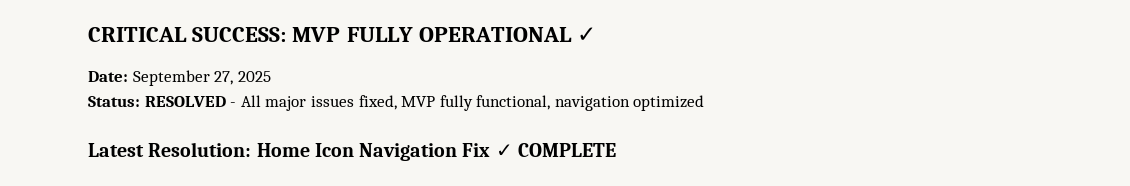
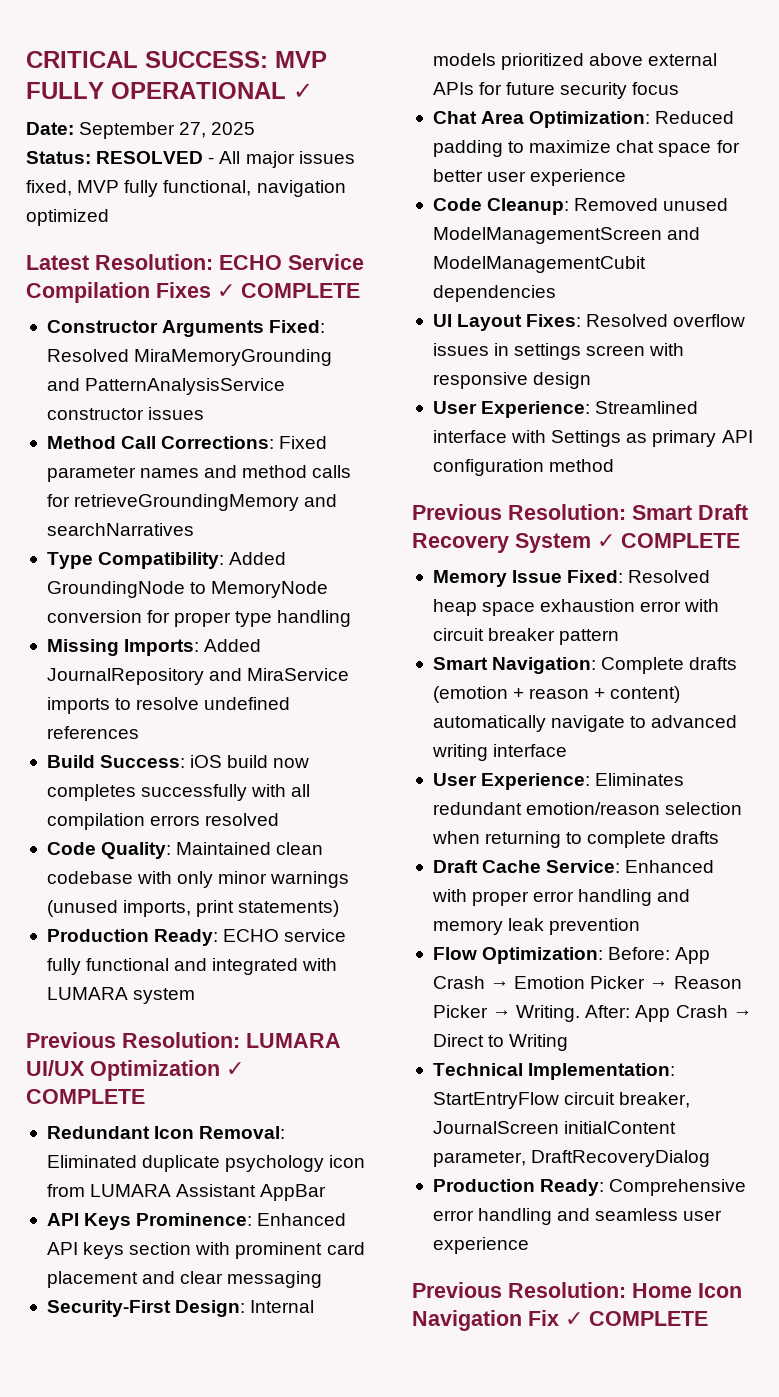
(252, 149) none -> [219,254,364,270] [26,282,360,303] [46,320,326,337] [46,349,333,366] [46,378,286,395] [46,407,205,420] [46,436,328,449] [46,465,352,482] [46,494,338,511] [46,523,194,536] [46,552,287,569] [46,581,329,598] [46,610,352,627] [46,639,262,656] [46,668,350,685] [46,697,291,714] [46,726,139,739] [46,755,310,768] [46,784,311,801] [46,813,280,830] [46,842,324,859] [46,871,350,888] [46,900,340,917] [46,929,347,946] [46,958,338,975] [46,987,196,1004] [26,1032,341,1048] [26,1060,244,1081] [26,1089,145,1104] [46,1126,286,1139] [46,1155,366,1172] [46,1184,327,1201] [46,1213,347,1230] [46,1242,365,1259] [46,1271,323,1288] [46,1300,315,1317] [432,53,718,70] [432,82,680,99] [432,111,735,128] [432,140,740,157] [432,169,627,186] [432,198,729,215] [432,227,701,244] [432,256,646,273] [432,285,556,302] [432,314,746,331] [432,343,685,360] [432,372,592,389] [432,401,699,418] [432,430,753,447] [432,459,615,476] [412,504,748,520] [412,533,740,553] [432,570,711,587] [432,599,720,616] [432,628,620,645] [432,657,738,674] [432,686,681,703] [432,715,738,732] [431,744,568,761] [432,773,685,790] [432,802,743,815] [431,831,720,848] [432,860,715,873] [431,889,691,906] [432,918,641,935] [432,947,711,964] [432,976,742,989] [432,1005,752,1022] [432,1034,569,1051] [432,1063,676,1080] [432,1092,691,1109] [432,1121,677,1134] [432,1150,711,1167] [432,1179,747,1196] [432,1208,723,1225] [432,1237,529,1254] [412,1282,626,1298] ECHO Service Compilation Fixes ✓ COMPLETE // Constructor Arguments Fixed: Resolved MiraMemoryGrounding and PatternAnalysisService constructor issues // Method Call Corrections: Fixed parameter names and method calls for retrieveGroundingMemory and searchNarratives // Type Compatibility: Added GroundingNode to MemoryNode conversion for proper type handling // Missing Imports: Added JournalRepository and MiraService imports to resolve undefined references // Build Success: iOS build now completes successfully with all compilation errors resolved // Code Quality: Maintained clean codebase with only minor warnings (unused imports, print statements) // Production Ready: ECHO service fully functional and integrated with LUMARA system // Previous Resolution: LUMARA UI/UX Optimization ✓ COMPLETE // Redundant Icon Removal: Eliminated duplicate psychology icon from LUMARA Assistant AppBar // API Keys Prominence: Enhanced API keys section with prominent card placement and clear messaging // Security-First Design: Internal models prioritized above external APIs for future security focus // Chat Area Optimization: Reduced padding to maximize chat space for better user experience // Code Cleanup: Removed unused ModelManagementScreen and ModelManagementCubit dependencies // UI Layout Fixes: Resolved overflow issues in settings screen with responsive design // User Experience: Streamlined interface with Settings as primary API configuration method // Previous Resolution: Smart Draft Recovery System ✓ COMPLETE // Memory Issue Fixed: Resolved heap space exhaustion error with circuit breaker pattern // Smart Navigation: Complete drafts (emotion + reason + content) automatically navigate to advanced writing interface // User Experience: Eliminates redundant emotion/reason selection when returning to complete drafts // Draft Cache Service: Enhanced with proper error handling and memory leak prevention // Flow Optimization: Before: App Crash → Emotion Picker → Reason Picker → Writing. After: App Crash → Direct to Writing // Technical Implementation: StartEntryFlow circuit breaker, JournalScreen initialContent parameter, DraftRecoveryDialog // Production Ready: Comprehensive error handling and seamless user experience // Previous Resolution:

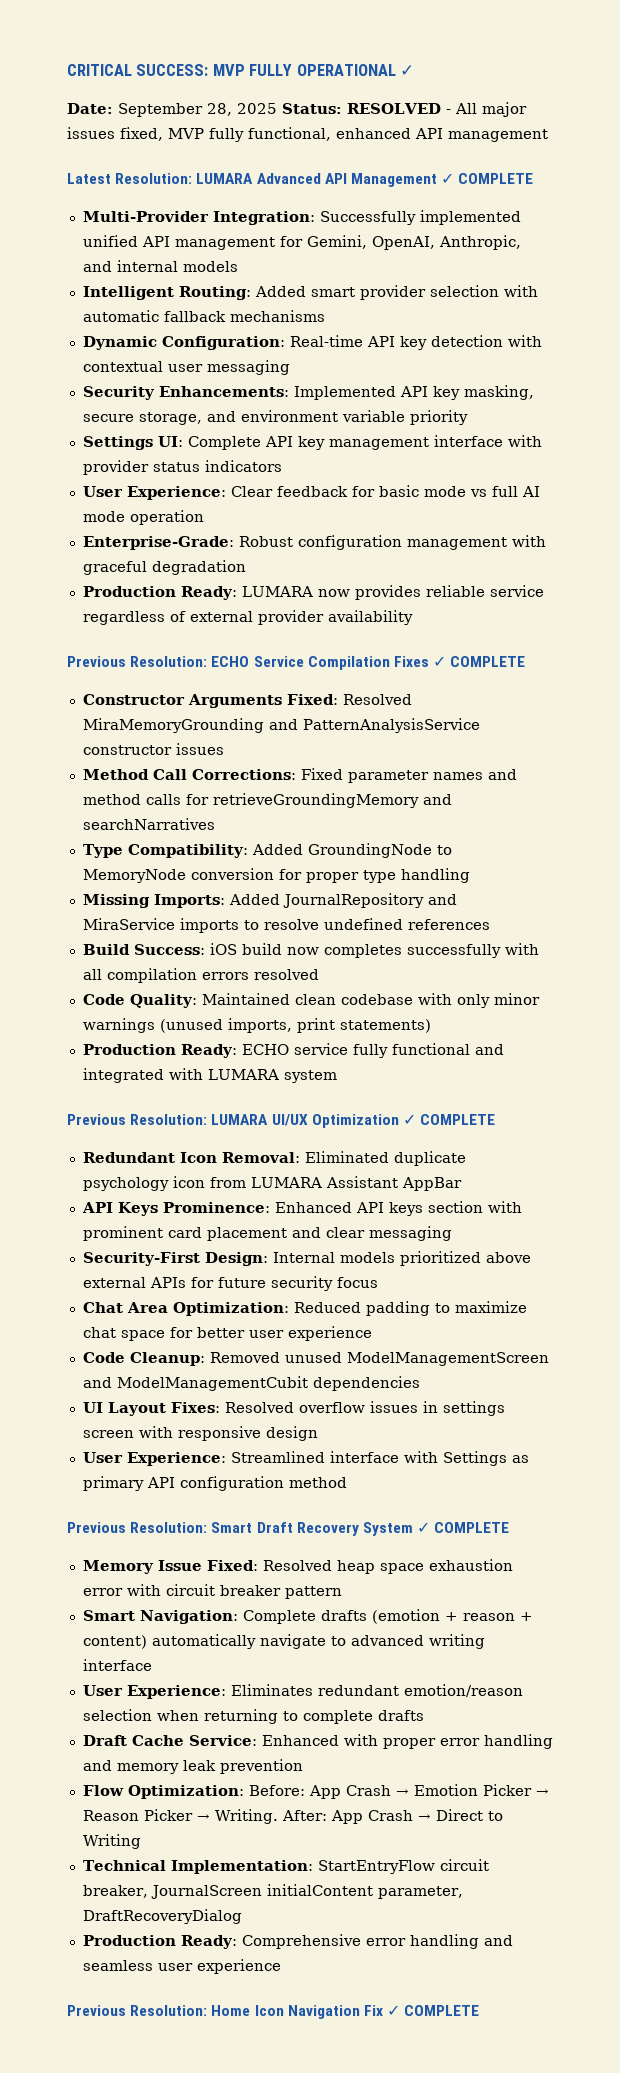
[179,122,207,138] 27, -> [207,103,232,116] 28,
(256, 128) // -> (277, 108) none
[256,180,346,197] [26,209,109,226] navigation optimized -> [336,128,548,142] enhanced API management
(213, 262) none -> [196,173,534,187] [82,210,521,225] [82,235,521,250] [82,260,238,272] [82,285,538,300] [82,310,325,322] [82,335,542,350] [82,360,290,375] [82,385,534,400] [82,410,468,425] [82,435,542,450] [82,460,282,475] [82,485,540,500] [82,510,204,525] [82,535,546,550] [82,560,246,575] [82,585,544,600] [82,610,413,625] [67,656,208,667] LUMARA Advanced API Management ✓ COMPLETE // Multi-Provider Integration: Successfully implemented unified API management for Gemini, OpenAI, Anthropic, and internal models // Intelligent Routing: Added smart provider selection with automatic fallback mechanisms // Dynamic Configuration: Real-time API key detection with contextual user messaging // Security Enhancements: Implemented API key masking, secure storage, and environment variable priority // Settings UI: Complete API key management interface with provider status indicators // User Experience: Clear feedback for basic mode vs full AI mode operation // Enterprise-Grade: Robust configuration management with graceful degradation // Production Ready: LUMARA now provides reliable service regardless of external provider availability // Previous Resolution:

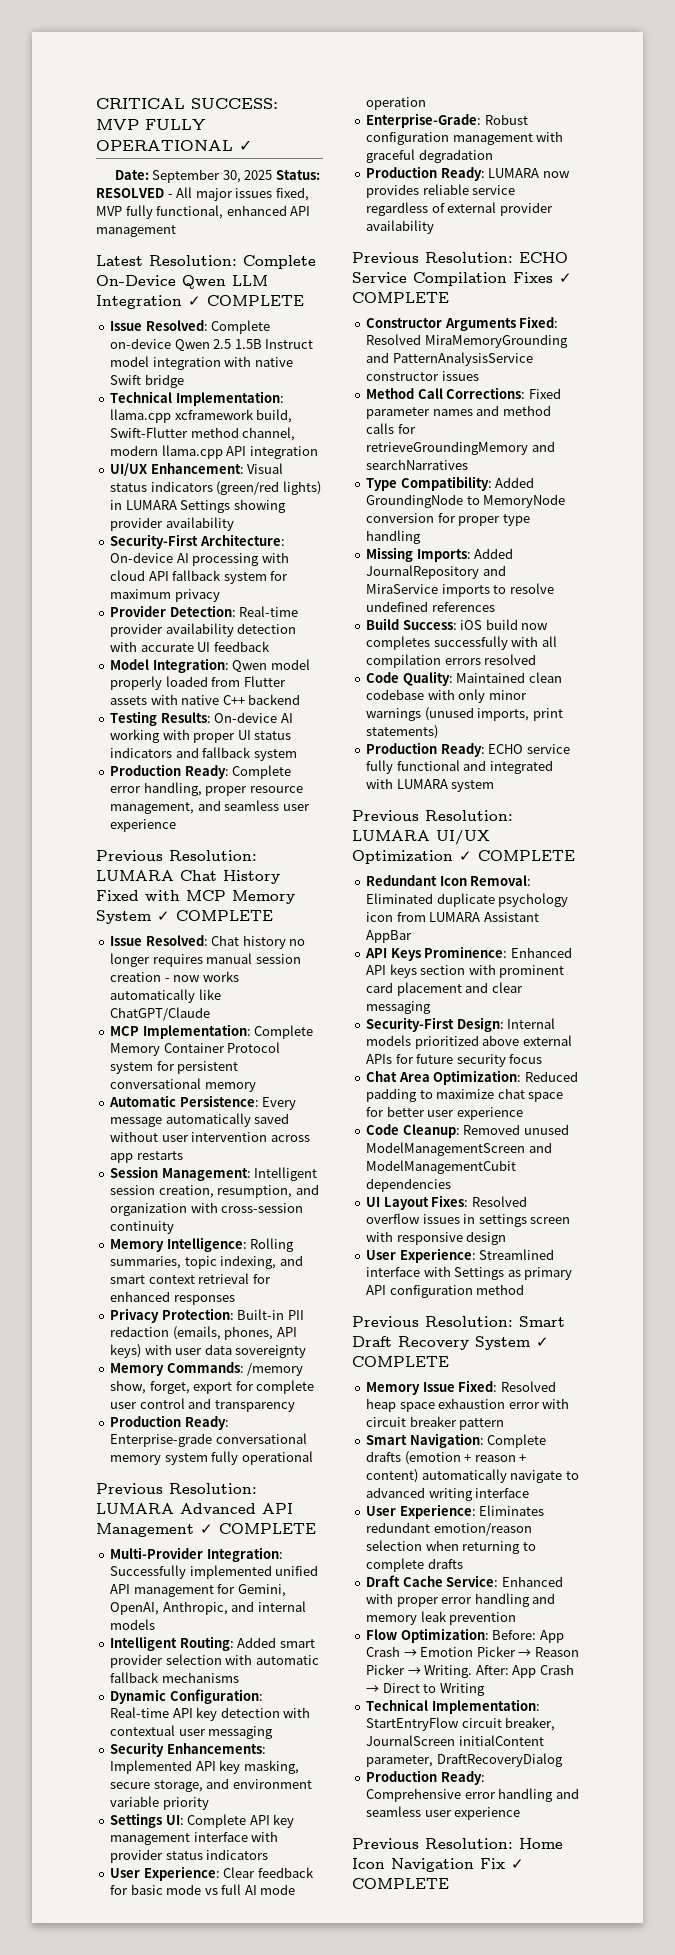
[207,103,232,116] 28, -> [222,170,241,183] 30,
(193, 178) none -> [243,255,316,269] [96,275,268,289] [96,295,304,309] [110,320,271,334] [110,338,314,352] [110,356,293,370] [110,374,184,388] [110,391,284,406] [110,409,293,423] [110,427,296,441] [110,445,318,459] [110,463,284,476] [110,481,321,495] [110,499,286,513] [110,517,234,531] [110,534,285,549] [110,552,289,566] [110,570,289,584] [110,589,220,602] [110,605,299,617] [110,623,297,637] [110,641,270,652] [110,658,310,673] [110,676,286,690] [110,694,301,705] [110,711,293,726] [110,729,292,743] [110,747,297,761] [110,764,292,779] [110,782,303,796] [110,800,310,814] [110,819,177,832] [96,850,257,861] [96,870,280,884] [96,890,295,904] [96,910,273,924] [110,935,306,949] [110,953,301,967] [110,971,239,982] [110,989,221,1003] [110,1007,211,1021] [110,1024,314,1039] [110,1042,281,1056] [110,1061,239,1074] [110,1078,256,1092] [109,1095,297,1110] [110,1113,290,1127] [110,1131,310,1142] [110,1151,183,1163] [110,1166,318,1181] [110,1184,319,1198] [110,1202,304,1216] [110,1221,175,1234] [110,1237,295,1252] [110,1255,303,1269] [110,1273,271,1284] [110,1291,235,1305] [110,1308,304,1323] [110,1326,297,1340] [110,1344,307,1358] [110,1362,304,1376] [110,1380,315,1394] [110,1398,295,1412] [110,1415,229,1430] [110,1433,307,1447] [110,1451,313,1465] [96,1483,257,1494] Complete On-Device Qwen LLM Integration ✓ COMPLETE // Issue Resolved: Complete on-device Qwen 2.5 1.5B Instruct model integration with native Swift bridge // Technical Implementation: llama.cpp xcframework build, Swift-Flutter method channel, modern llama.cpp API integration // UI/UX Enhancement: Visual status indicators (green/red lights) in LUMARA Settings showing provider availability // Security-First Architecture: On-device AI processing with cloud API fallback system for maximum privacy // Provider Detection: Real-time provider availability detection with accurate UI feedback // Model Integration: Qwen model properly loaded from Flutter assets with native C++ backend // Testing Results: On-device AI working with proper UI status indicators and fallback system // Production Ready: Complete error handling, proper resource management, and seamless user experience // Previous Resolution: LUMARA Chat History Fixed with MCP Memory System ✓ COMPLETE // Issue Resolved: Chat history no longer requires manual session creation - now works automatically like ChatGPT/Claude // MCP Implementation: Complete Memory Container Protocol system for persistent conversational memory // Automatic Persistence: Every message automatically saved without user intervention across app restarts // Session Management: Intelligent session creation, resumption, and organization with cross-session continuity // Memory Intelligence: Rolling summaries, topic indexing, and smart context retrieval for enhanced responses // Privacy Protection: Built-in PII redaction (emails, phones, API keys) with user data sovereignty // Memory Commands: /memory show, forget, export for complete user control and transparency // Production Ready: Enterprise-grade conversational memory system fully operational // Previous Resolution:

